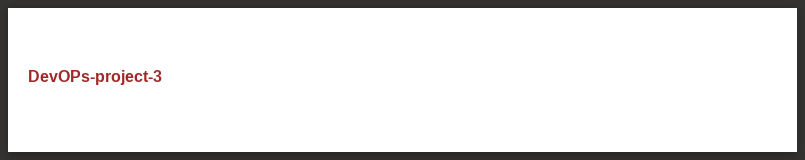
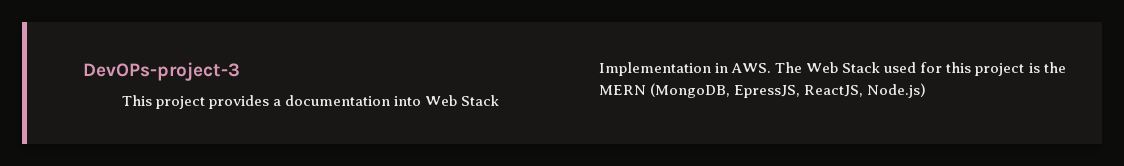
(162, 77) none -> [121,95,500,109] [599,62,1066,76] [599,83,927,98] // This project provides a documentation into Web Stack Implementation in AWS. The Web Stack used for this project is the MERN (MongoDB, EpressJS, ReactJS, Node.js)

